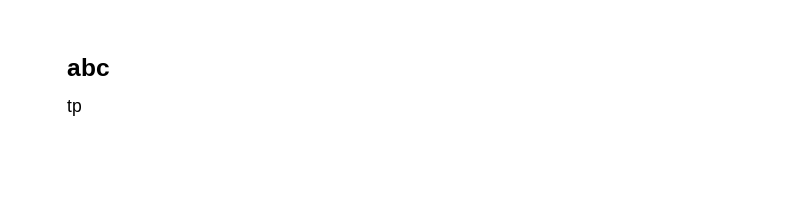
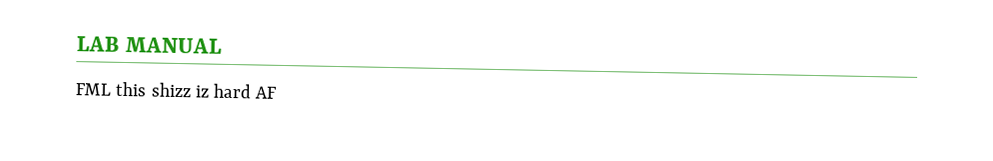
[67,58,110,76] [67,100,82,116] abc // tp -> [76,36,222,54] [75,81,277,99] LAB MANUAL // FML this shizz iz hard AF

